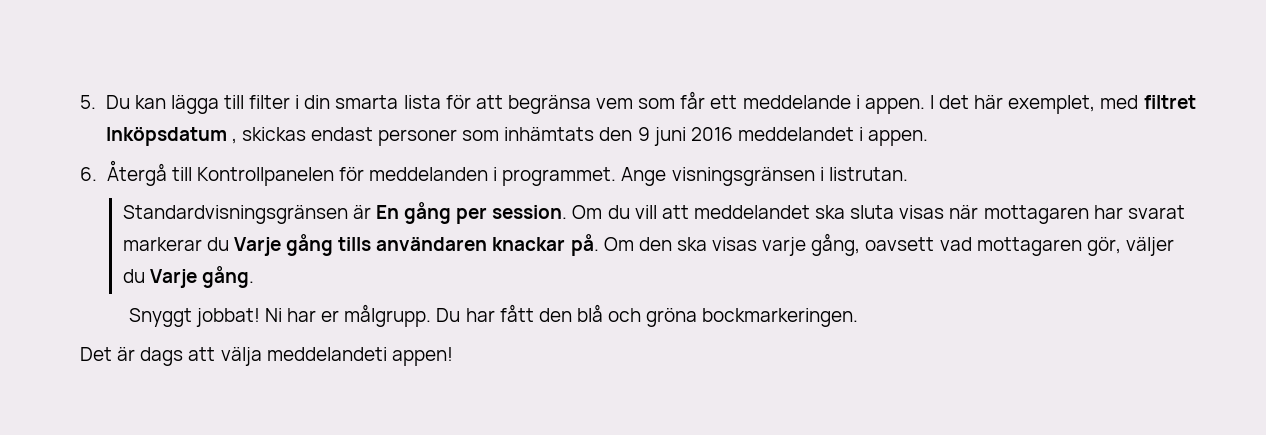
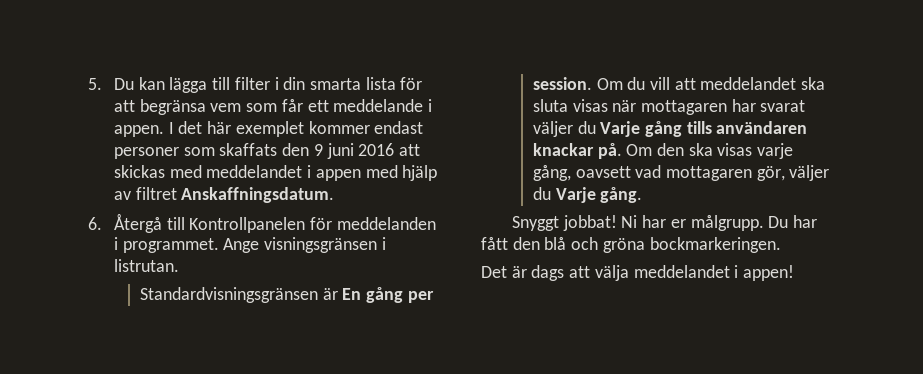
[1008,95,1196,114] [105,127,306,146] exemplet, med filtret Inköpsdatum , skickas -> [235,121,370,137] exemplet kommer
[504,127,595,141] inhämtats -> [219,143,278,156] skaffats
[737,127,929,146] meddelandet i appen. -> [398,144,420,156] [113,165,438,181] [113,187,335,203] att skickas med meddelandet i appen med hjälp av filtret Anskaffningsdatum.
[122,237,202,251] markerar -> [532,121,573,137] väljer
[266,347,387,361] meddelandeti -> [633,265,739,278] meddelandet i

